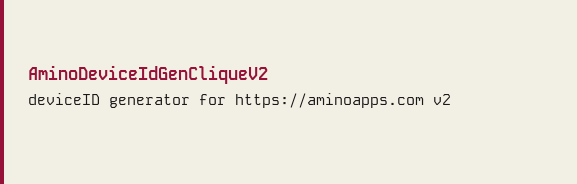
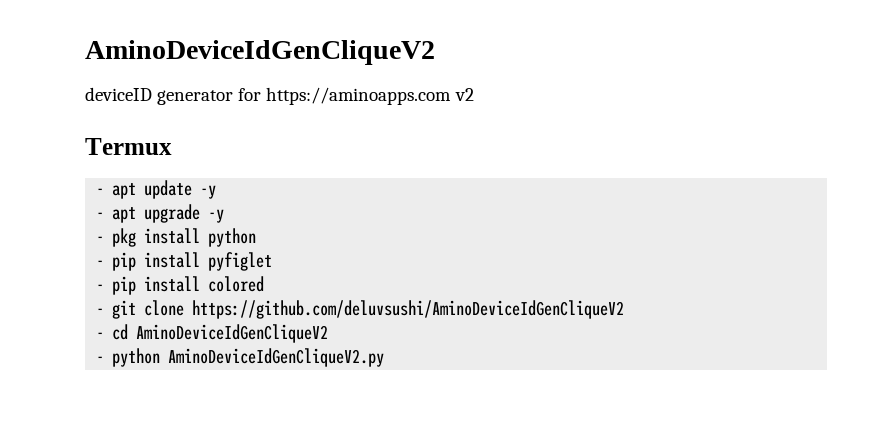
(451, 99) none -> [85,138,172,155] [96,180,217,199] [96,204,225,223] [96,228,257,247] [96,252,273,271] [96,276,265,295] [96,300,625,319] [96,324,329,343] [96,348,385,367] // Termux // - apt update -y // - apt upgrade -y // - pkg install python // - pip install pyfiglet // - pip install colored // - git clone https://github.com/deluvsushi/AminoDeviceIdGenCliqueV2 // - cd AminoDeviceIdGenCliqueV2 // - python AminoDeviceIdGenCliqueV2.py

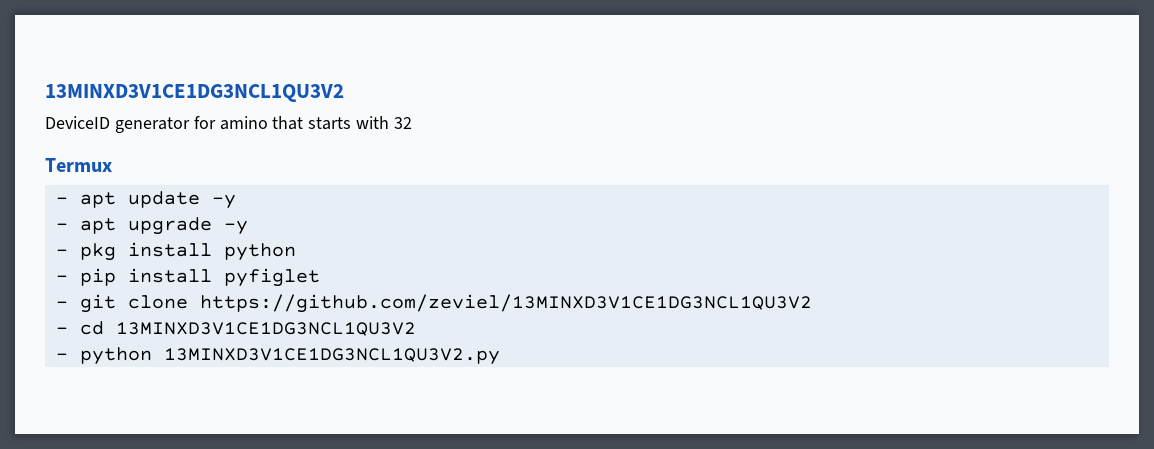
[85,40,435,65] [85,87,474,105] AminoDeviceIdGenCliqueV2 // deviceID generator for https://aminoapps.com v2 -> [45,84,344,102] [45,116,413,133] 13MINXD3V1CE1DG3NCL1QU3V2 // DeviceID generator for amino that starts with 32
[96,276,265,295] // - pip install colored -> (320, 277) none
[192,300,625,319] https://github.com/deluvsushi/AminoDeviceIdGenCliqueV2 -> [199,294,812,313] https://github.com/zeviel/13MINXD3V1CE1DG3NCL1QU3V2
[136,324,329,343] AminoDeviceIdGenCliqueV2 -> [115,322,416,336] 13MINXD3V1CE1DG3NCL1QU3V2
[168,348,385,367] AminoDeviceIdGenCliqueV2.py -> [163,348,500,365] 13MINXD3V1CE1DG3NCL1QU3V2.py

